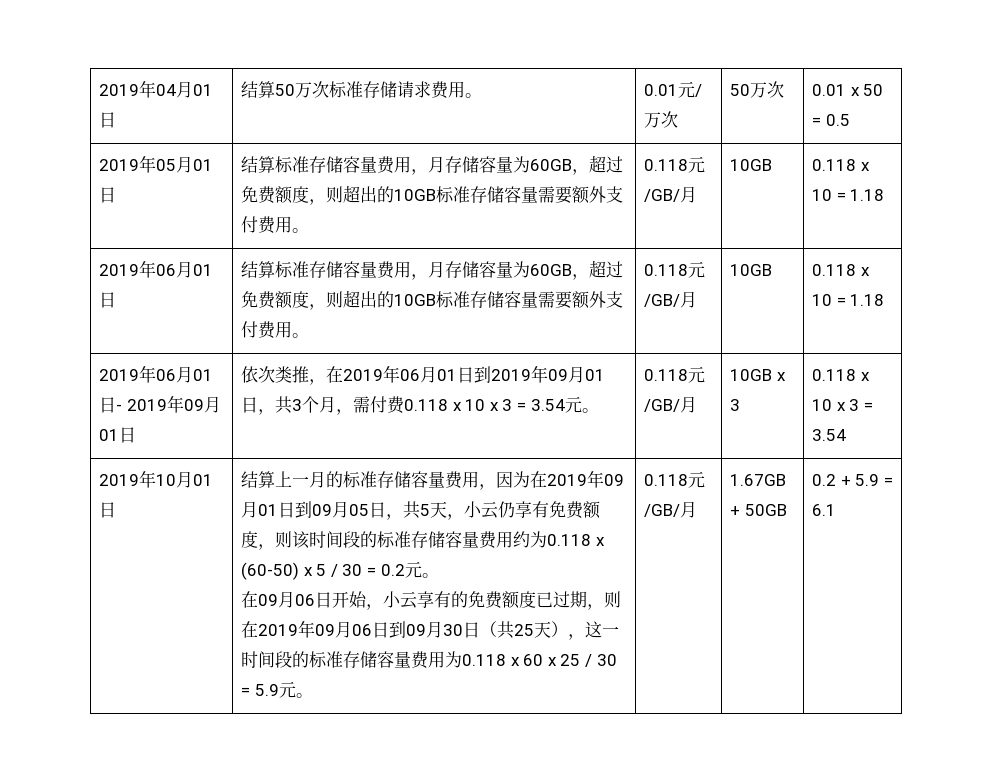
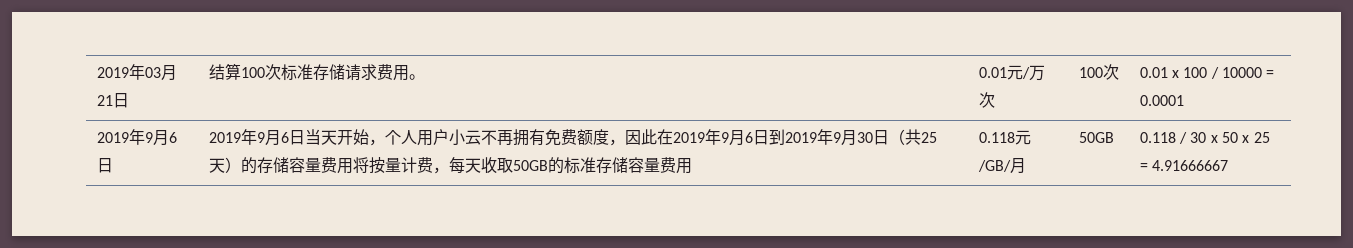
[98,80,213,98] [98,112,116,128] [240,81,312,98] 2019年04月01日 | 结算50万 -> [96,64,177,81] [96,93,129,108] [208,63,265,80] 2019年03月21日 | 结算100
[729,82,767,98] 50万 -> [1078,67,1103,78] 100
[863,84,884,96] [811,114,850,126] [98,155,213,173] [98,187,116,203] [240,155,623,175] [240,185,623,205] [240,216,309,234] [643,156,705,173] [643,186,697,203] [729,159,772,171] [811,159,870,171] [811,189,885,201] [98,260,213,278] [98,292,116,308] [240,260,623,280] [240,290,623,310] [240,321,309,339] [643,261,705,278] [643,291,697,308] [729,264,772,276] [811,264,870,276] [811,294,885,306] [98,365,213,383] [98,395,221,413] [98,427,136,443] [240,365,605,385] [240,396,599,415] [643,366,705,383] [643,396,697,413] [729,369,786,381] [729,399,740,411] [811,369,870,381] [811,399,873,411] [811,429,846,441] [98,470,213,488] [98,502,116,518] [240,470,624,490] [240,501,601,520] [240,531,605,550] [240,561,439,580] [240,591,621,610] [240,620,619,640] [240,651,617,669] [240,681,313,698] [643,471,705,488] [643,501,697,518] [729,474,786,486] [729,506,740,516] 50 = 0.5 // 2019年05月01日 | 结算标准存储容量费用，月存储容量为60GB，超过免费额度，则超出的10GB标准存储容量需要额外支付费用。 | 0.118元/GB/月 | 10GB | 0.118 x 10 = 1.18 // 2019年06月01日 | 结算标准存储容量费用，月存储容量为60GB，超过免费额度，则超出的10GB标准存储容量需要额外支付费用。 | 0.118元/GB/月 | 10GB | 0.118 x 10 = 1.18 // 2019年06月01日- 2019年09月01日 | 依次类推，在2019年06月01日到2019年09月01日，共3个月，需付费0.118 x 10 x 3 = 3.54元。 | 0.118元/GB/月 | 10GB x 3 | 0.118 x 10 x 3 = 3.54 // 2019年10月01日 | 结算上一月的标准存储容量费用，因为在2019年09月01日到09月05日，共5天，小云仍享有免费额度，则该时间段的标准存储容量费用约为0.118 x (60-50) x 5 / 30 = 0.2元。 // 在09月06日开始，小云享有的免费额度已过期，则在2019年09月06日到09月30日（共25天），这一时间段的标准存储容量费用为0.118 x 60 x 25 / 30 = 5.9元。 | 0.118元/GB/月 | 1.67GB + -> [1183,67,1275,79] [1139,95,1184,106] [96,129,177,146] [96,158,113,173] [208,129,937,146] [208,157,692,174] [978,130,1031,145] [977,158,1026,174] 100 / 10000 = 0.0001 // 2019年9月6日 | 2019年9月6日当天开始，个人用户小云不再拥有免费额度，因此在2019年9月6日到2019年9月30日（共25天）的存储容量费用将按量计费，每天收取50GB的标准存储容量费用 | 0.118元/GB/月 |
[811,474,893,486] [811,504,836,516] 0.2 + 5.9 = 6.1 -> [1139,132,1270,144] [1139,160,1228,171] 0.118 / 30 x 50 x 25 = 4.91666667

